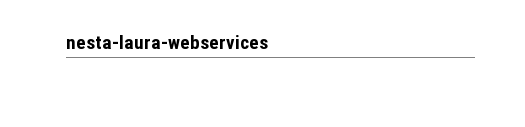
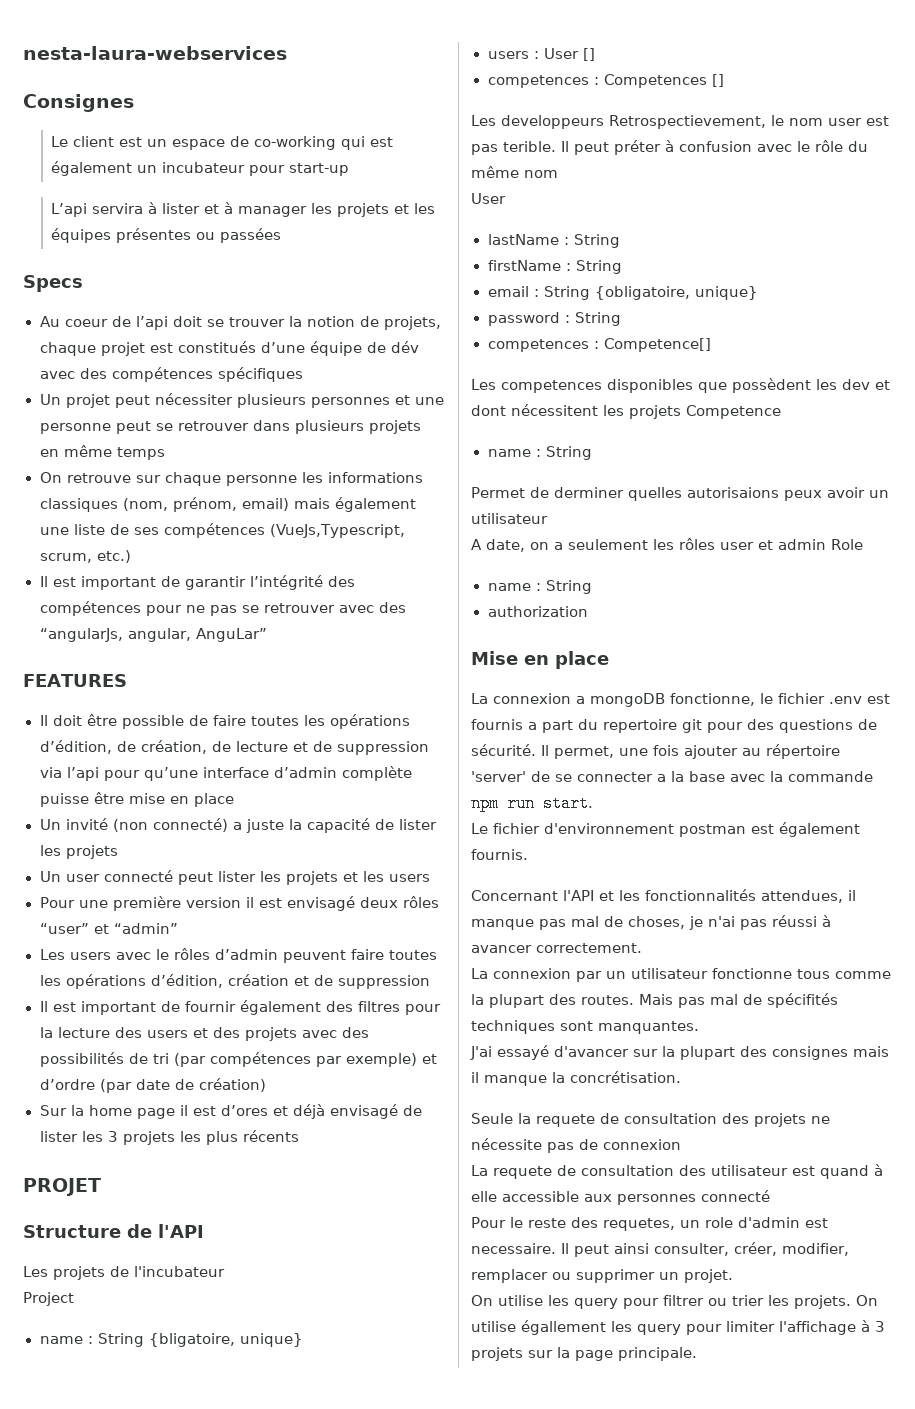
(268, 42) none -> [23,94,134,112] [51,136,394,150] [51,161,350,176] [51,202,436,217] [51,228,282,243] [23,275,83,292] [39,316,441,330] [39,341,419,356] [39,367,303,382] [39,393,444,408] [39,420,421,434] [39,445,165,460] [39,472,423,486] [39,497,416,512] [39,523,406,538] [39,550,131,563] [39,575,355,590] [39,601,406,616] [39,628,267,642] [23,674,127,687] [39,714,410,729] [39,740,429,755] [39,766,412,781] [39,792,234,807] [39,818,437,833] [39,845,118,859] [39,870,430,885] [39,896,439,911] [39,923,178,934] [39,948,437,963] [39,974,430,989] [39,1000,441,1015] [39,1027,369,1041] [39,1052,437,1067] [39,1078,266,1093] [39,1104,422,1119] [39,1130,299,1145] [23,1178,101,1196] [23,1224,204,1238] [23,1266,225,1280] [23,1292,74,1306] [39,1333,303,1347] [487,48,595,61] [487,74,724,88] [471,115,889,129] [471,140,868,155] [471,166,558,178] [471,193,506,204] [487,234,620,248] [487,260,622,274] [487,286,758,300] [487,312,621,326] [487,338,711,352] [471,378,890,393] [471,404,781,419] [487,446,592,460] [471,487,889,501] [471,513,548,524] [471,538,863,552] [487,580,592,594] [487,606,588,617] [471,651,609,669] [471,693,890,707] [471,719,877,733] [471,744,840,759] [471,771,873,782] [471,795,593,812] [471,822,860,837] [471,849,528,860] [471,889,856,903] [471,915,831,930] [471,943,642,953] [471,968,891,982] [471,993,838,1008] [471,1020,699,1034] [470,1045,889,1060] [471,1071,681,1086] [471,1113,830,1127] [471,1138,681,1153] [471,1164,883,1179] [471,1190,770,1205] [471,1217,828,1231] [471,1242,849,1257] [471,1269,733,1283] [471,1295,878,1309] [471,1320,885,1335] [471,1347,697,1361] // Consignes // Le client est un espace de co-working qui est également un incubateur pour start-up // L’api servira à lister et à manager les projets et les équipes présentes ou passées // Specs // Au coeur de l’api doit se trouver la notion de projets, chaque projet est constitués d’une équipe de dév avec des compétences spécifiques // Un projet peut nécessiter plusieurs personnes et une personne peut se retrouver dans plusieurs projets en même temps // On retrouve sur chaque personne les informations classiques (nom, prénom, email) mais également une liste de ses compétences (VueJs,Typescript, scrum, etc.) // Il est important de garantir l’intégrité des compétences pour ne pas se retrouver avec des “angularJs, angular, AnguLar” // FEATURES // Il doit être possible de faire toutes les opérations d’édition, de création, de lecture et de suppression via l’api pour qu’une interface d’admin complète puisse être mise en place // Un invité (non connecté) a juste la capacité de lister les projets // Un user connecté peut lister les projets et les users // Pour une première version il est envisagé deux rôles “user” et “admin” // Les users avec le rôles d’admin peuvent faire toutes les opérations d’édition, création et de suppression // Il est important de fournir également des filtres pour la lecture des users et des projets avec des possibilités de tri (par compétences par exemple) et d’ordre (par date de création) // Sur la home page il est d’ores et déjà envisagé de lister les 3 projets les plus récents // PROJET // Structure de l'API // Les projets de l'incubateur // Project // name : String {bligatoire, unique} // users : User [] // competences : Competences [] // Les developpeurs Retrospectievement, le nom user est pas terible. Il peut préter à confusion avec le rôle du même nom // User // lastName : String // firstName : String // email : String {obligatoire, unique} // password : String // competences : Competence[] // Les competences disponibles que possèdent les dev et dont nécessitent les projets Competence // name : String // Permet de derminer quelles autorisaions peux avoir un utilisateur // A date, on a seulement les rôles user et admin Role // name : String // authorization // Mise en place // La connexion a mongoDB fonctionne, le fichier .env est fournis a part du repertoire git pour des questions de sécurité. Il permet, une fois ajouter au répertoire 'server' de se connecter a la base avec la commande npm run start. // Le fichier d'environnement postman est également fournis. // Concernant l'API et les fonctionnalités attendues, il manque pas mal de choses, je n'ai pas réussi à avancer correctement. // La connexion par un utilisateur fonctionne tous comme la plupart des routes. Mais pas mal de spécifités techniques sont manquantes. // J'ai essayé d'avancer sur la plupart des consignes mais il manque la concrétisation. // Seule la requete de consultation des projets ne nécessite pas de connexion // La requete de consultation des utilisateur est quand à elle accessible aux personnes connecté // Pour le reste des requetes, un role d'admin est necessaire. Il peut ainsi consulter, créer, modifier, remplacer ou supprimer un projet. // On utilise les query pour filtrer ou trier les projets. On utilise égallement les query pour limiter l'affichage à 3 projets sur la page principale.

